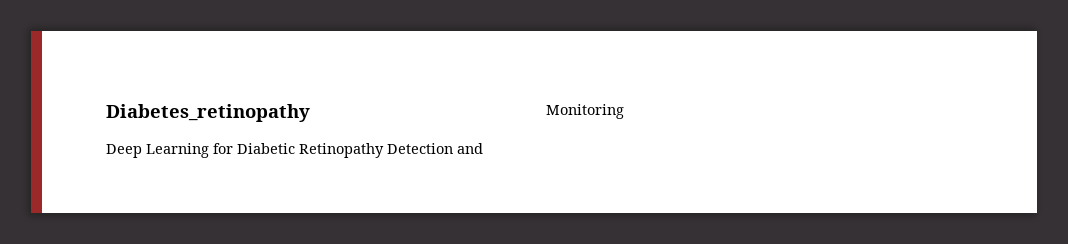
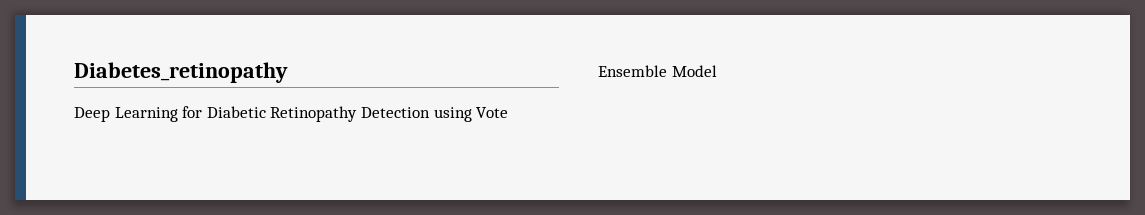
[457,143,483,154] [546,104,624,119] and Monitoring -> [433,107,509,122] [598,65,717,77] using Vote Ensemble Model

